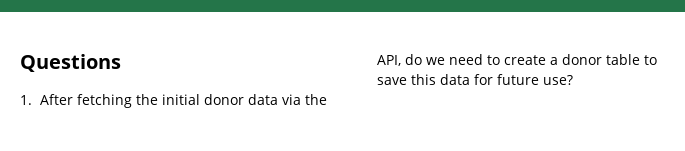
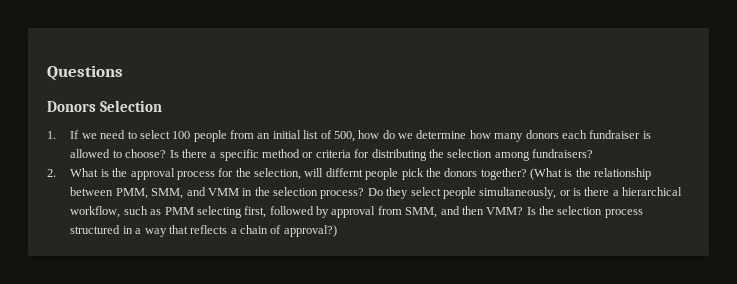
(121, 63) none -> [47,100,163,112] // Donors Selection
[39,94,327,108] [376,54,657,66] [376,74,573,85] After fetching the initial donor data via the API, do we need to create a donor table to save this data for future use? -> [70,130,651,142] [70,149,593,161] [47,168,652,180] [70,187,683,199] [70,206,643,218] [70,225,337,237] If we need to select 100 people from an initial list of 500, how do we determine how many donors each fundraiser is allowed to choose? Is there a specific method or criteria for distributing the selection among fundraisers? // 2. What is the approval process for the selection, will differnt people pick the donors together? (What is the relationship between PMM, SMM, and VMM in the selection process? Do they select people simultaneously, or is there a hierarchical workflow, such as PMM selecting first, followed by approval from SMM, and then VMM? Is the selection process structured in a way that reflects a chain of approval?)

